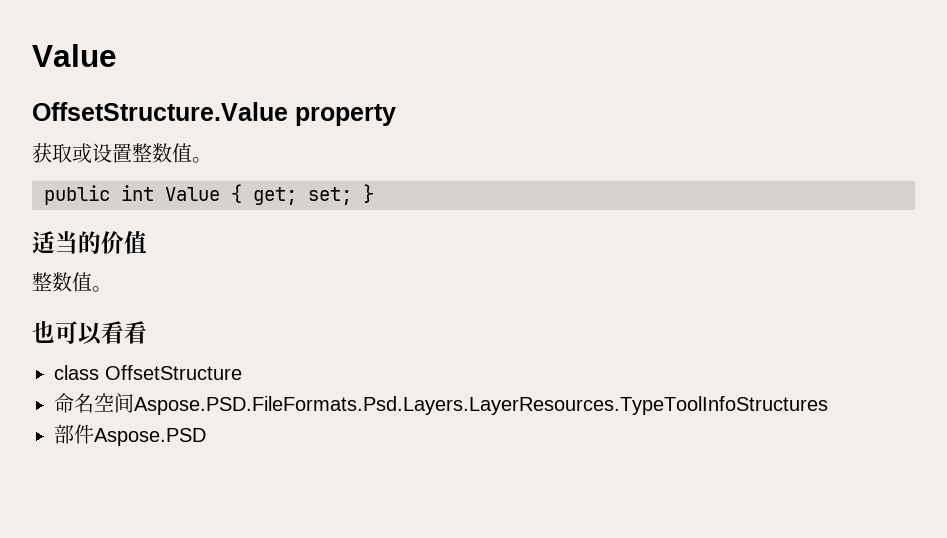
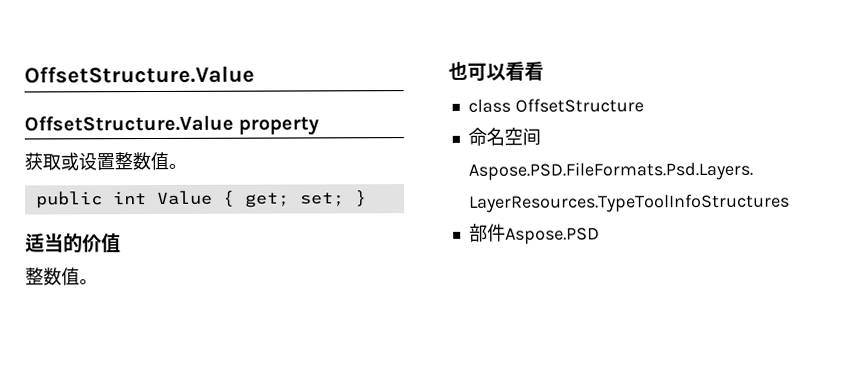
[32,44,117,67] Value -> [24,65,255,84] OffsetStructure.Value

